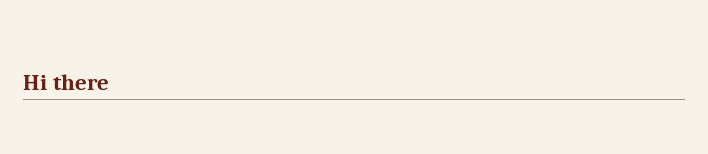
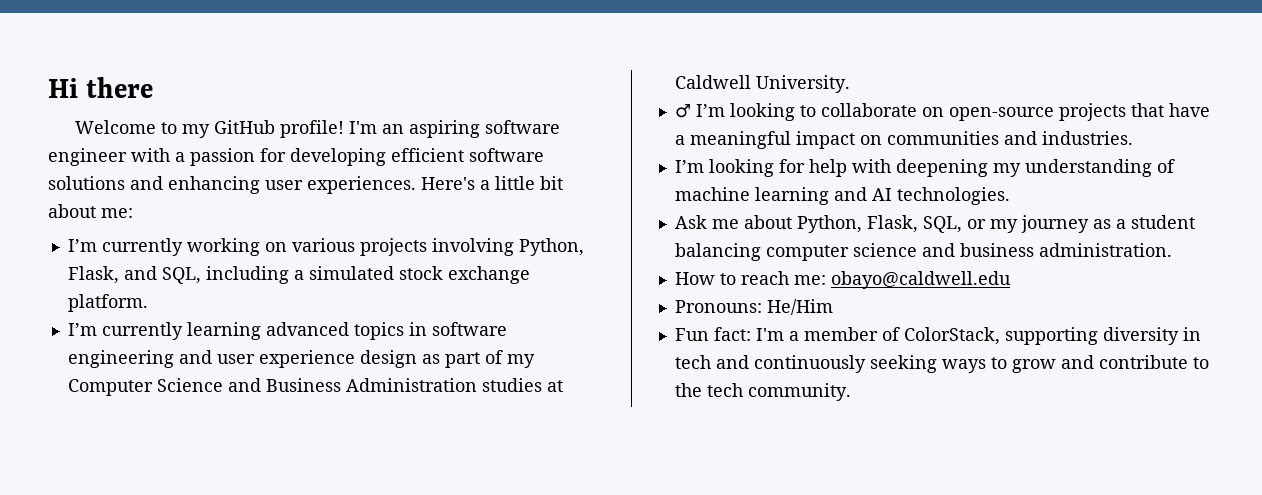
(110, 82) none -> [75,120,561,138] [48,148,544,166] [48,176,563,194] [48,204,133,218] [67,238,584,256] [67,266,530,284] [67,294,148,312] [67,322,507,340] [67,350,535,368] [67,378,563,396] [674,75,850,93] [674,103,1210,121] [674,131,1133,149] [674,159,1175,177] [674,187,1010,205] [674,215,1195,233] [674,243,1172,261] [674,271,1011,289] [674,299,833,315] [674,327,1201,345] [674,355,1209,373] [674,383,851,401] // Welcome to my GitHub profile! I'm an aspiring software engineer with a passion for developing efficient software solutions and enhancing user experiences. Here's a little bit about me: // I’m currently working on various projects involving Python, Flask, and SQL, including a simulated stock exchange platform. // I’m currently learning advanced topics in software engineering and user experience design as part of my Computer Science and Business Administration studies at Caldwell University. // ♂ I’m looking to collaborate on open-source projects that have a meaningful impact on communities and industries. // I’m looking for help with deepening my understanding of machine learning and AI technologies. // Ask me about Python, Flask, SQL, or my journey as a student balancing computer science and business administration. // How to reach me: obayo@caldwell.edu // Pronouns: He/Him // Fun fact: I'm a member of ColorStack, supporting diversity in tech and continuously seeking ways to grow and contribute to the tech community.

